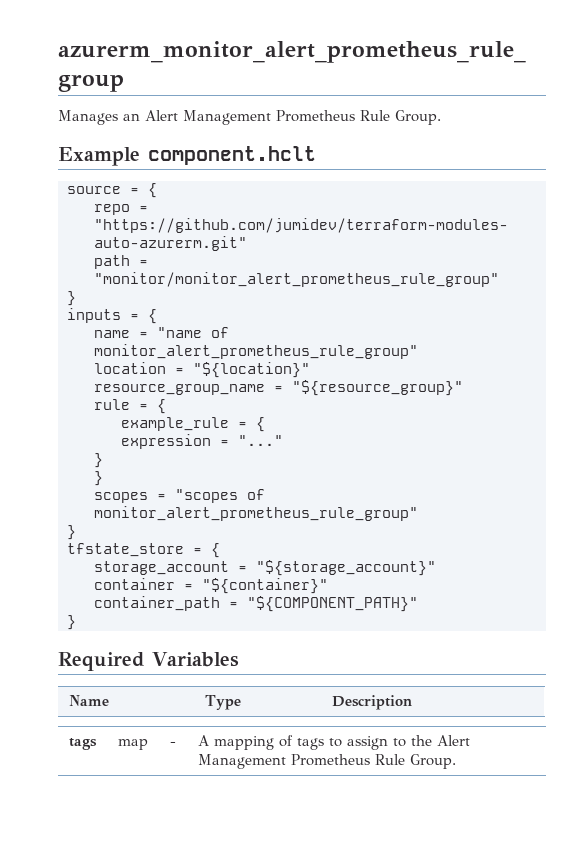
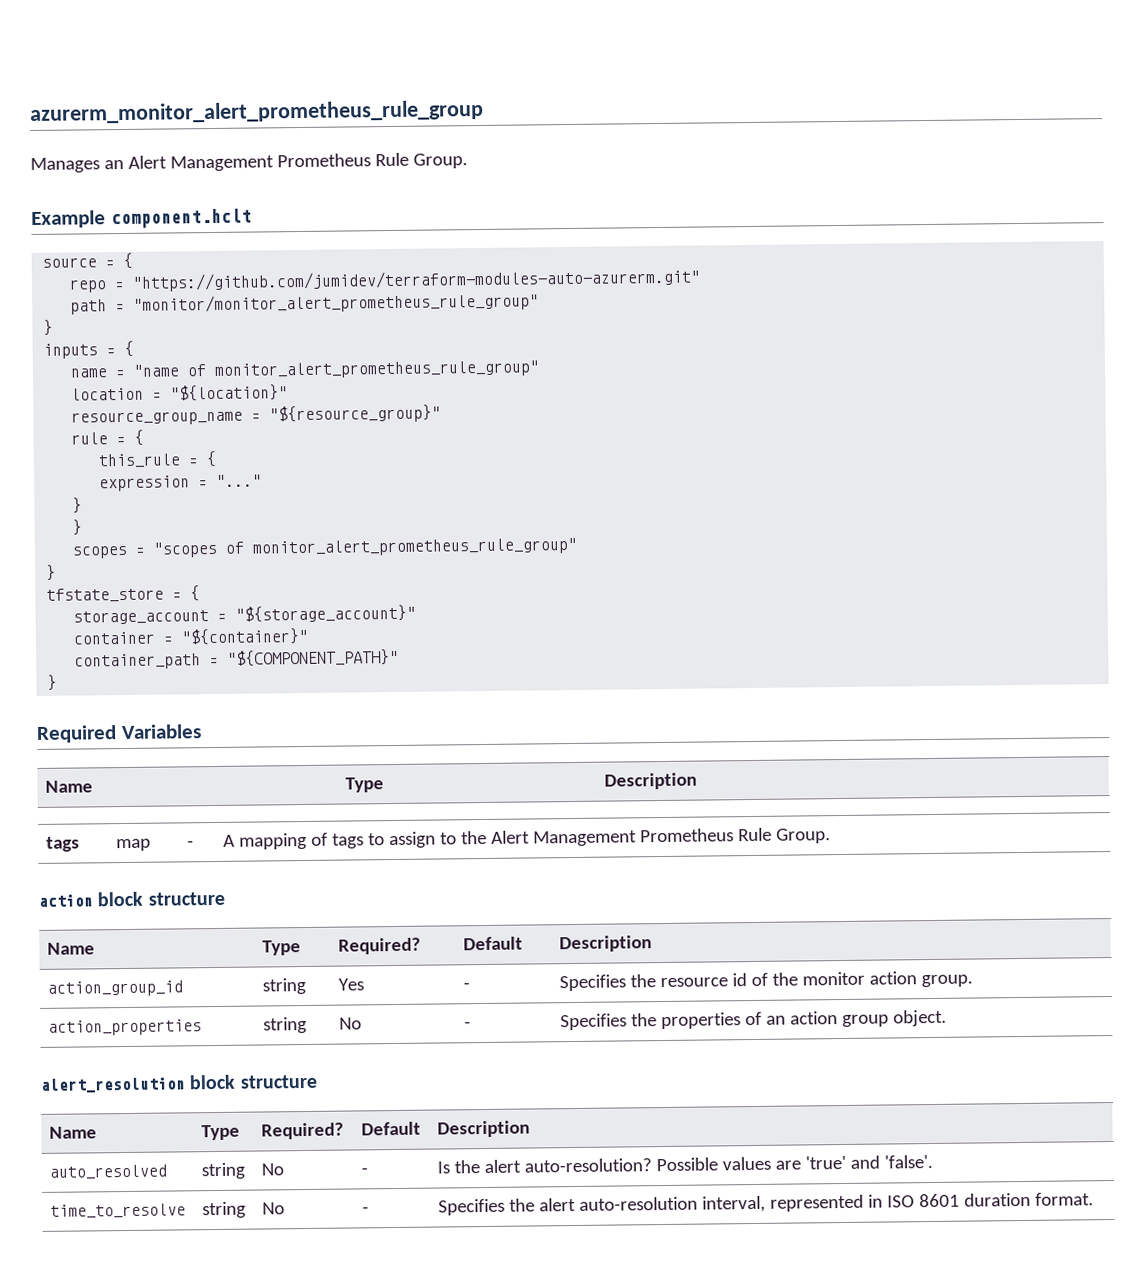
[121,417,229,431] example_rule -> [98,453,182,469] this_rule
(456, 761) none -> [38,891,225,907] [47,942,96,955] [262,940,302,956] [338,937,422,955] [463,936,524,951] [559,935,653,953] [47,980,184,997] [262,977,307,995] [338,978,365,991] [463,982,471,990] [559,971,974,992] [48,1019,203,1036] [263,1016,308,1034] [339,1017,363,1030] [464,1021,472,1029] [560,1009,948,1031] [40,1074,317,1093] [49,1126,98,1139] [201,1124,241,1141] [261,1122,345,1140] [361,1121,422,1136] [437,1120,531,1138] [49,1164,168,1180] [201,1162,246,1180] [261,1163,285,1176] [361,1167,369,1175] [437,1154,934,1174] [50,1203,187,1219] [202,1201,247,1219] [262,1202,286,1215] [362,1206,370,1214] [438,1192,1095,1216] // action block structure // Name | Type | Required? | Default | Description // action_group_id | string | Yes | - | Specifies the resource id of the monitor action group. // action_properties | string | No | - | Specifies the properties of an action group object. // alert_resolution block structure // Name | Type | Required? | Default | Description // auto_resolved | string | No | - | Is the alert auto-resolution? Possible values are 'true' and 'false'. // time_to_resolve | string | No | - | Specifies the alert auto-resolution interval, represented in ISO 8601 duration format.

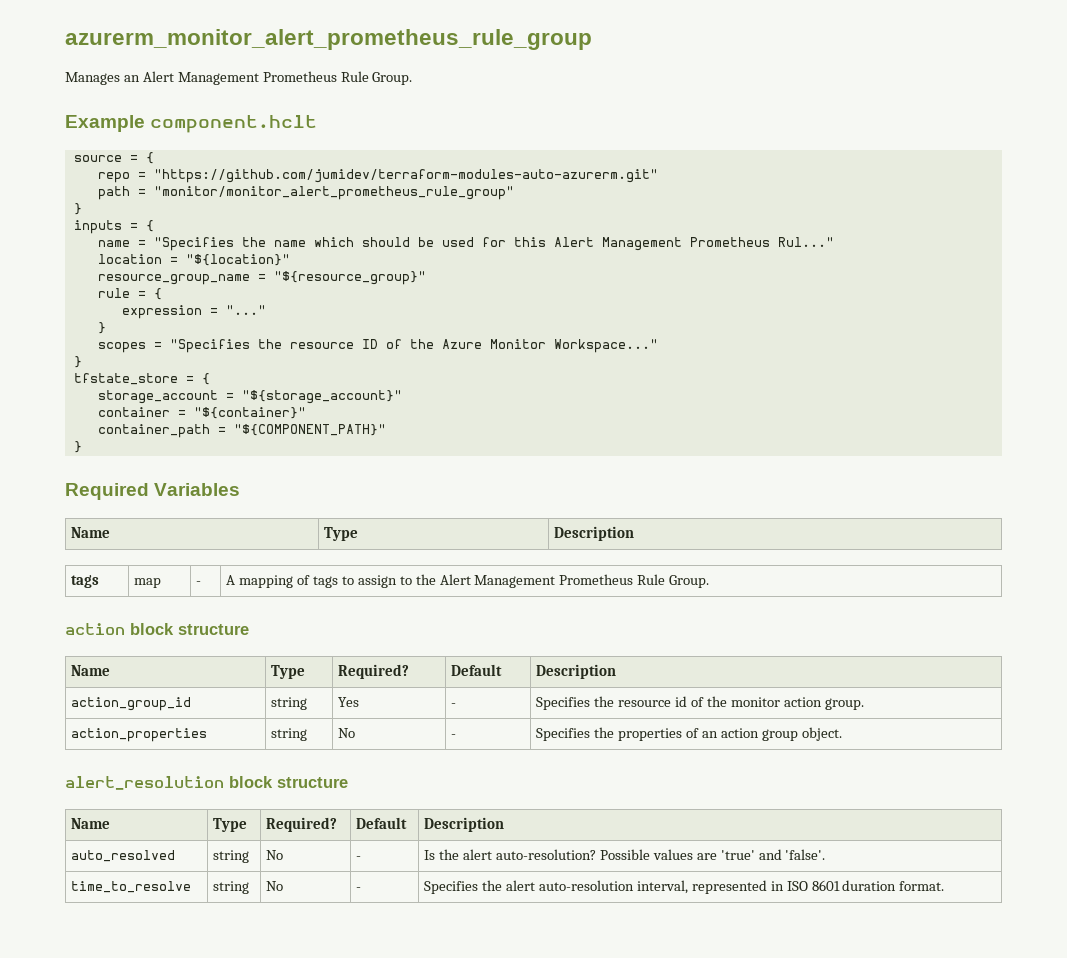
[133,360,541,379] "name of monitor_alert_prometheus_rule_group" -> [153,237,834,251] "Specifies the name which should be used for this Alert Management Prometheus Rul..."
[98,450,218,469] // this_rule = { -> (162, 294) none
[72,519,83,536] // } -> (106, 328) none
[153,537,579,558] "scopes of monitor_alert_prometheus_rule_group" -> [169,339,658,353] "Specifies the resource ID of the Azure Monitor Workspace..."

